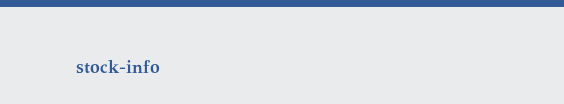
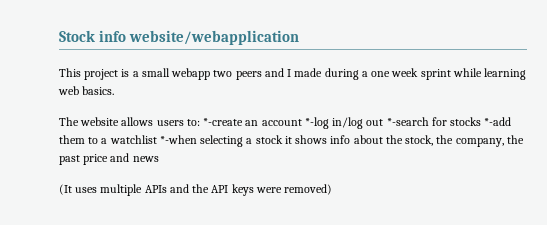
[76,60,160,74] stock-info -> [59,30,300,45] [59,68,527,80] [58,86,115,95] [59,117,512,129] [59,135,524,147] [59,153,159,165] [59,184,333,196] Stock info website/webapplication // This project is a small webapp two peers and I made during a one week sprint while learning web basics. // The website allows users to: *-create an account *-log in/log out *-search for stocks *-add them to a watchlist *-when selecting a stock it shows info about the stock, the company, the past price and news // (It uses multiple APIs and the API keys were removed)

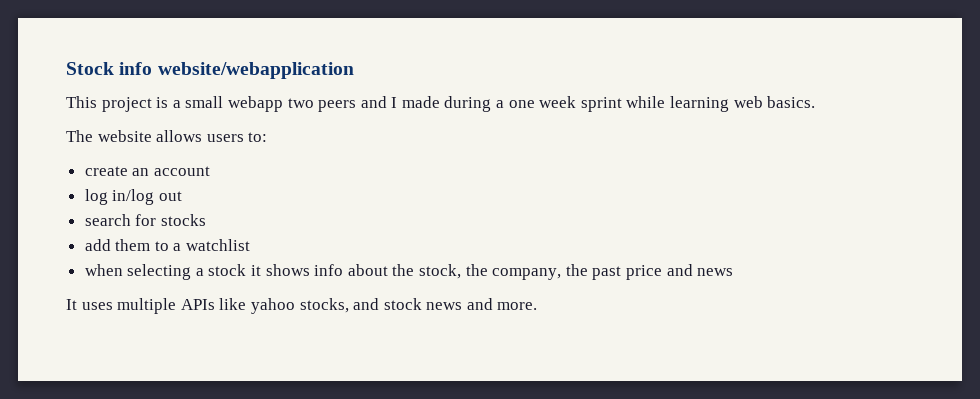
[203,118,244,126] *-create -> [84,166,128,176] // create
[304,117,329,129] *-log -> [84,189,108,205] // log
[386,117,429,126] *-search -> [84,214,131,226] // search
[484,117,512,126] *-add -> [84,239,111,251] // add
[159,135,197,144] *-when -> [84,264,123,276] // when
[59,184,72,195] (It -> [66,299,77,310] It
[169,184,333,196] and the API keys were removed) -> [219,298,538,314] like yahoo stocks, and stock news and more.

